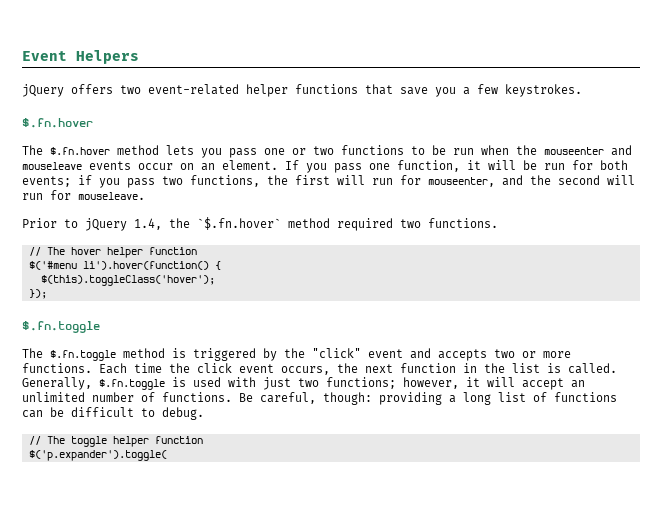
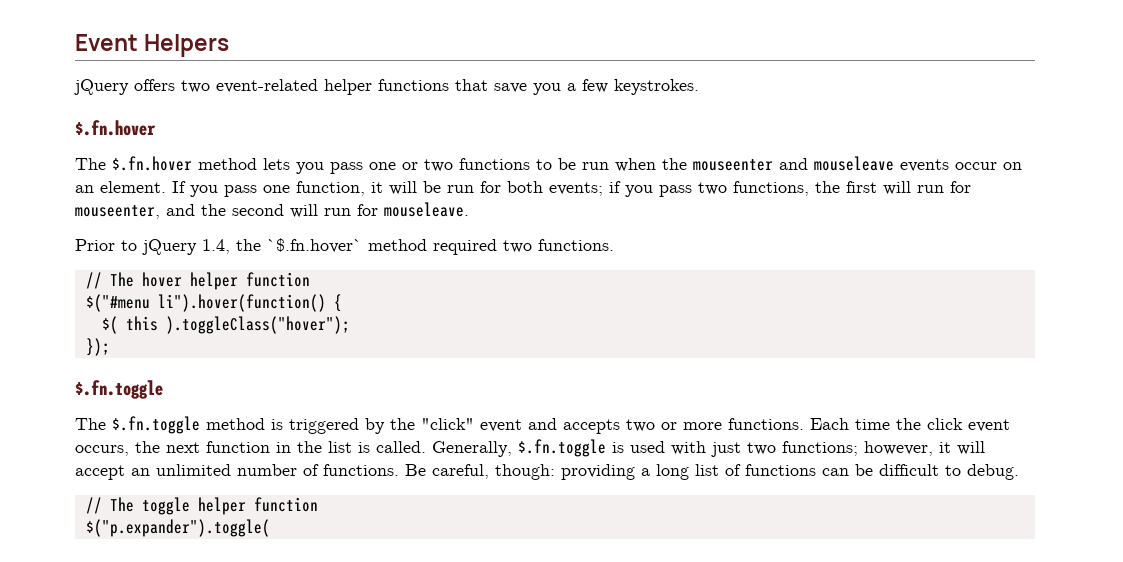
[28,261,209,270] $('#menu li').hover(function() -> [85,294,326,312] $("#menu li").hover(function()
[40,275,215,286] $(this).toggleClass('hover'); -> [101,316,350,334] $( this ).toggleClass("hover");
[28,450,167,461] $('p.expander').toggle( -> [85,519,270,537] $("p.expander").toggle(

